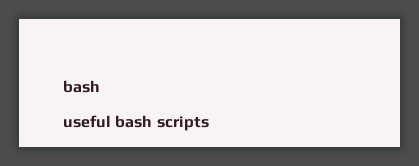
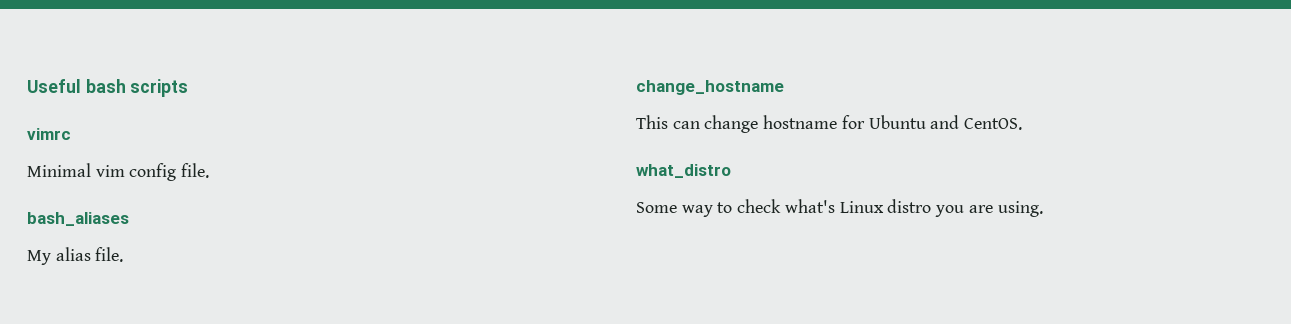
[63,80,100,93] [63,115,111,128] bash // useful -> [27,79,81,93] Useful
(209, 123) none -> [27,128,71,140] [27,163,210,181] [27,212,129,226] [27,247,124,265] [636,80,784,95] [636,115,1023,133] [636,164,731,178] [636,199,1043,217] // vimrc // Minimal vim config file. // bash_aliases // My alias file. // change_hostname // This can change hostname for Ubuntu and CentOS. // what_distro // Some way to check what's Linux distro you are using.

